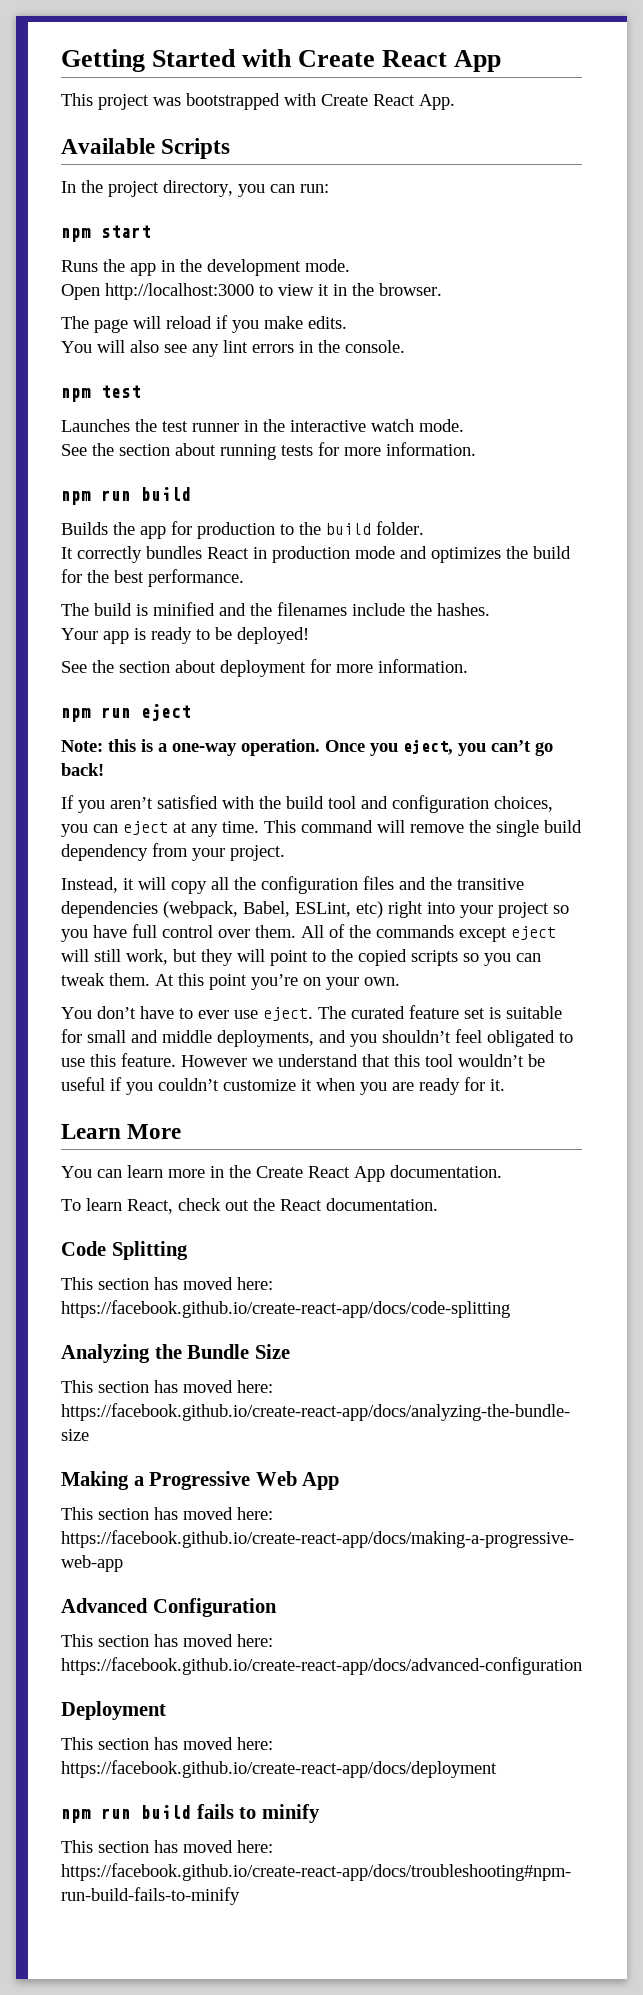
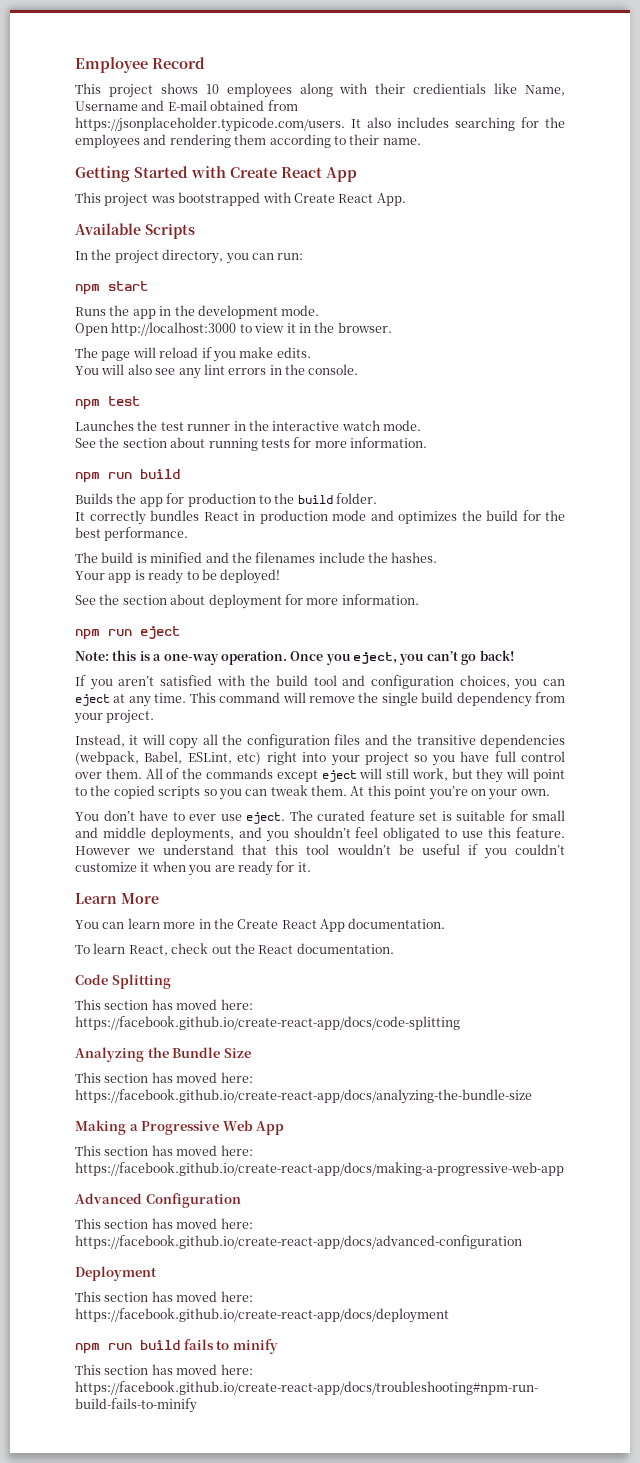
(61, 60) none -> [75,57,205,73] [75,83,565,98] [75,100,298,111] [75,117,565,132] [75,134,421,149] Employee Record // This project shows 10 employees along with their credientials like Name, Username and E-mail obtained from https://jsonplaceholder.typicode.com/users. It also includes searching for the employees and rendering them according to their name. //

